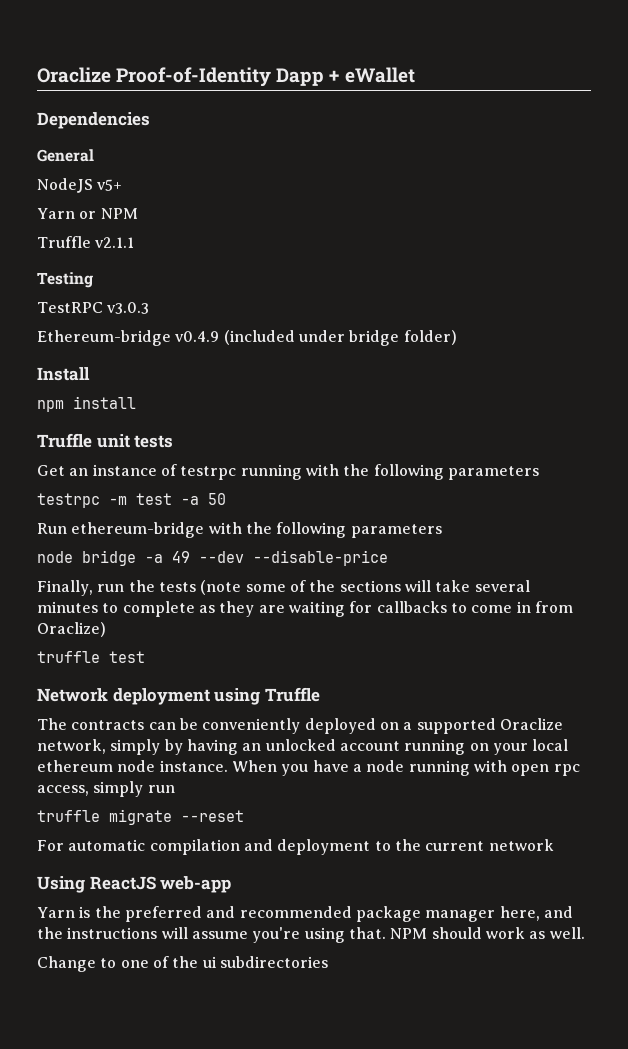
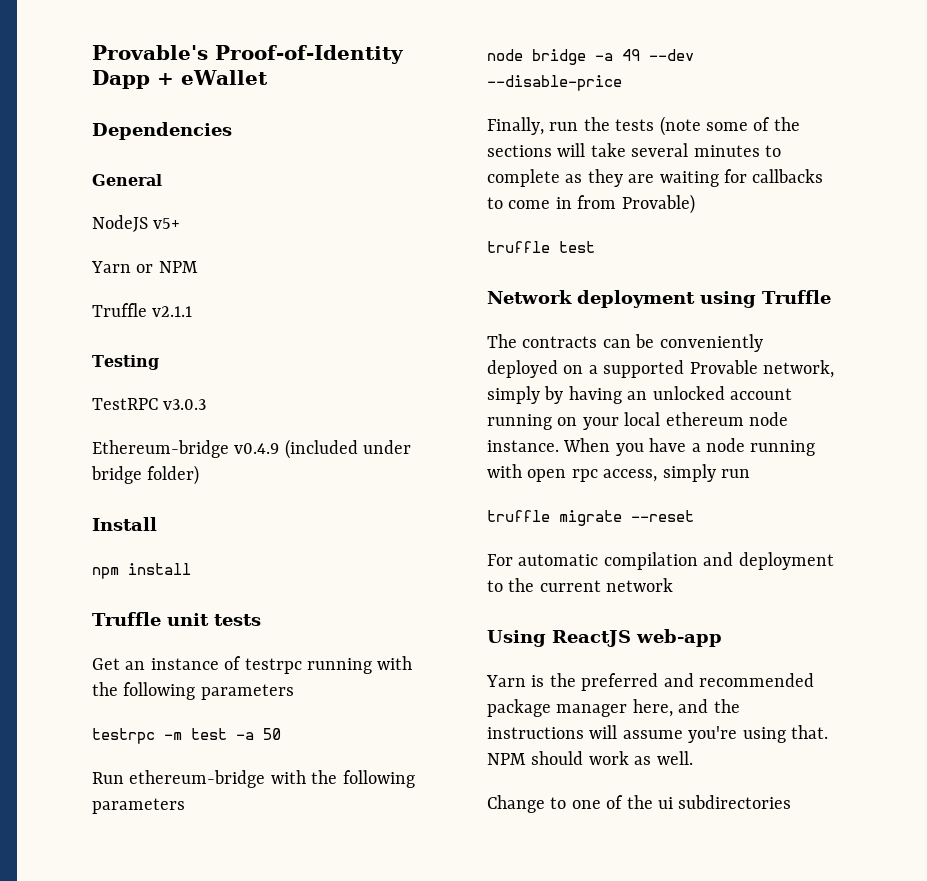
[37,67,111,83] Oraclize -> [92,45,208,60] Provable's
[37,622,106,637] Oraclize) -> [621,194,695,214] Provable)
[499,718,563,730] Oraclize -> [689,360,758,374] Provable

